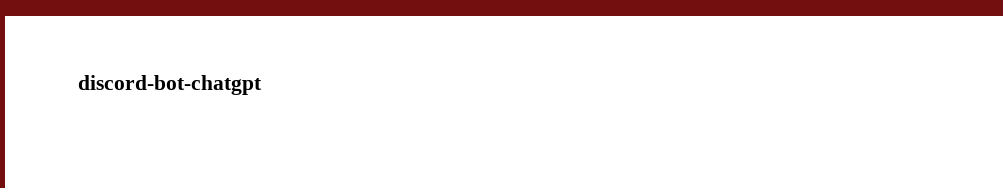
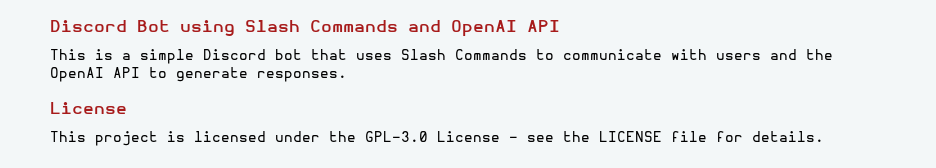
[78,75,262,95] discord-bot-chatgpt -> [50,20,560,37] [50,49,833,64] [50,67,347,82] [50,102,127,114] [50,131,824,146] Discord Bot using Slash Commands and OpenAI API // This is a simple Discord bot that uses Slash Commands to communicate with users and the OpenAI API to generate responses. // License // This project is licensed under the GPL-3.0 License - see the LICENSE file for details.

